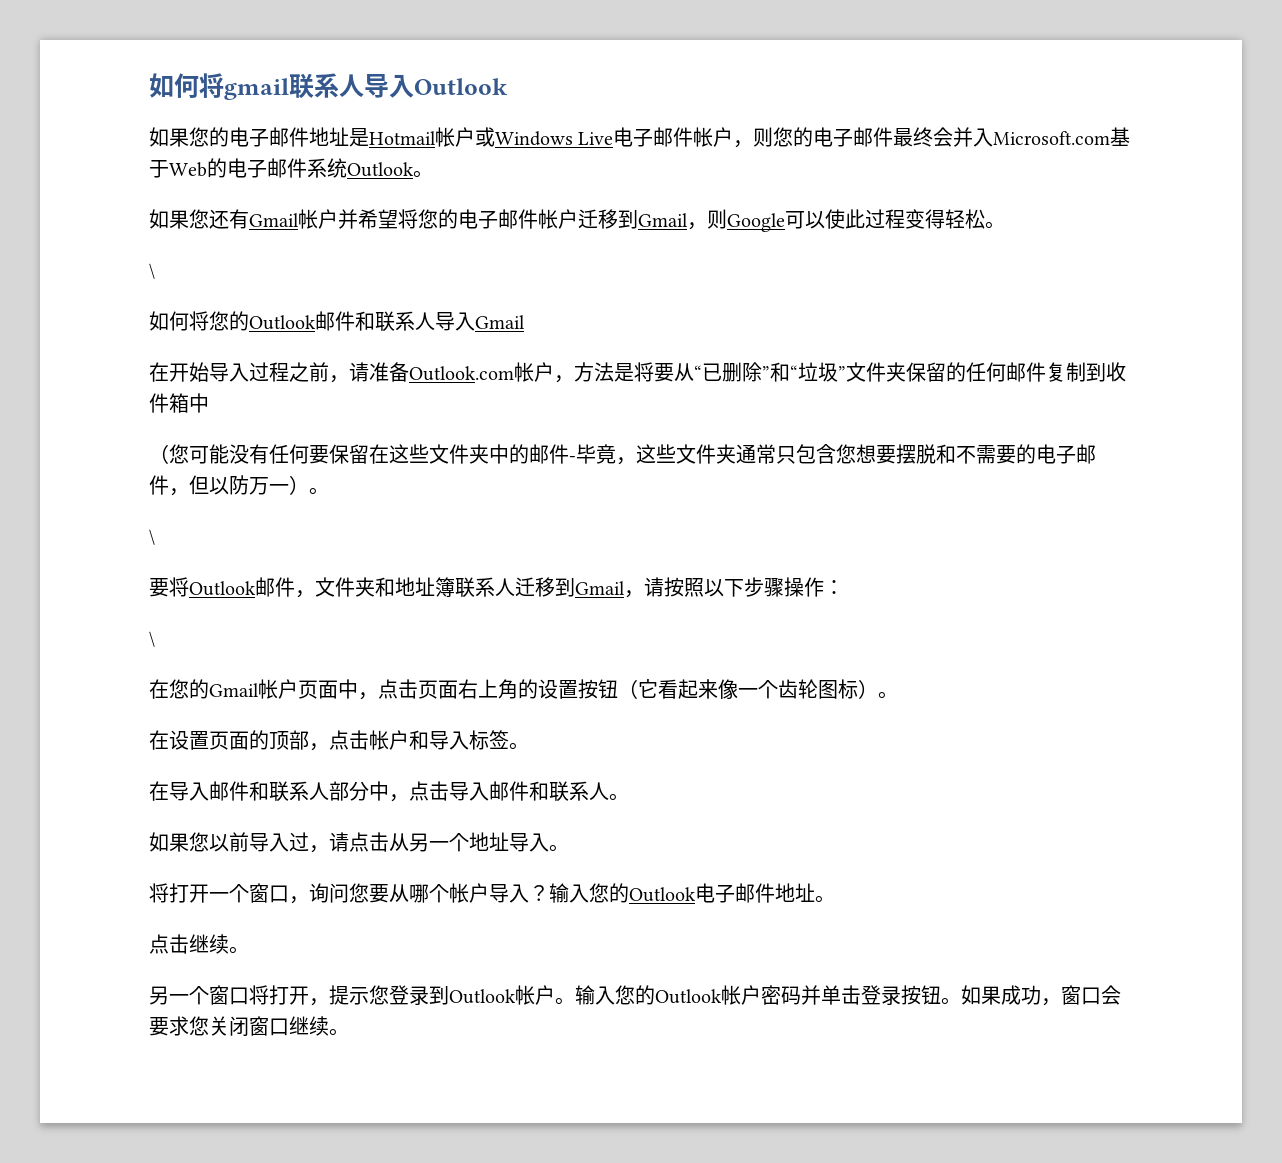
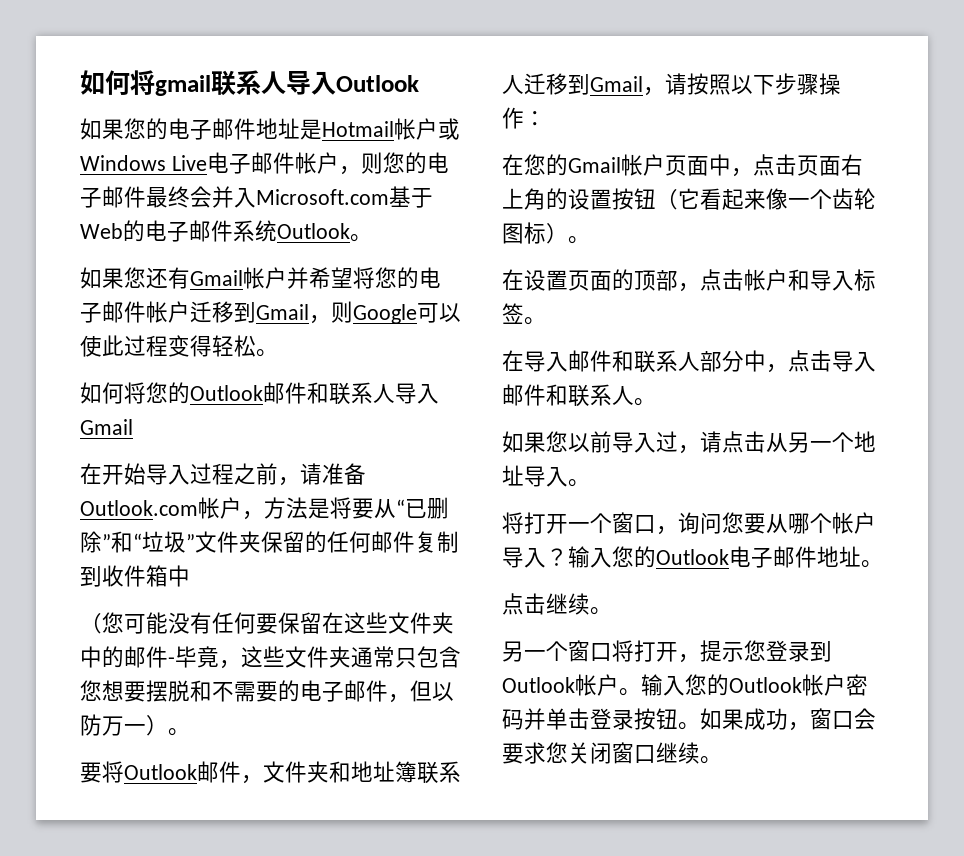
[149,263,155,279] // \ -> (278, 353) none
[149,529,155,545] // \ -> (190, 732) none
[149,631,155,647] // \ -> (546, 118) none

